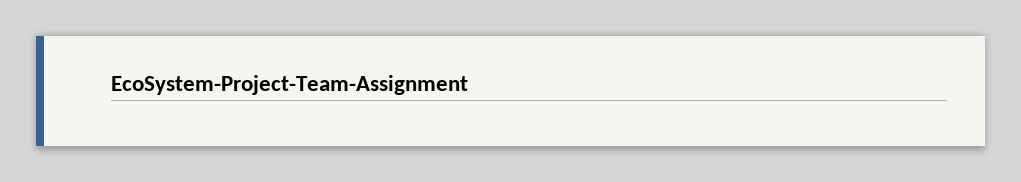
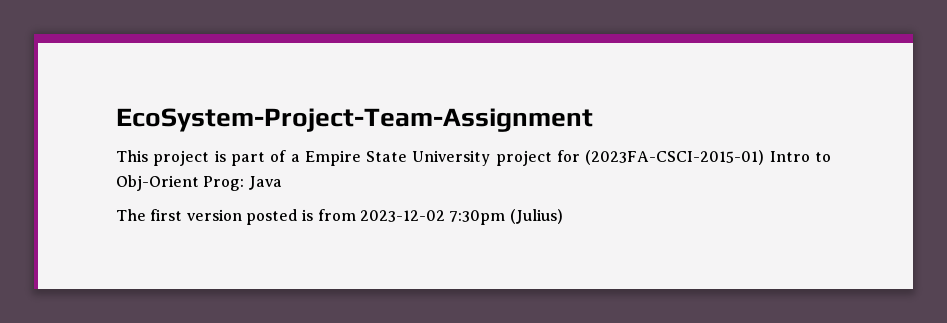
(468, 85) none -> [116,150,831,166] [116,175,282,191] [116,209,563,225] // This project is part of a Empire State University project for (2023FA-CSCI-2015-01) Intro to Obj-Orient Prog: Java // The first version posted is from 2023-12-02 7:30pm (Julius)

